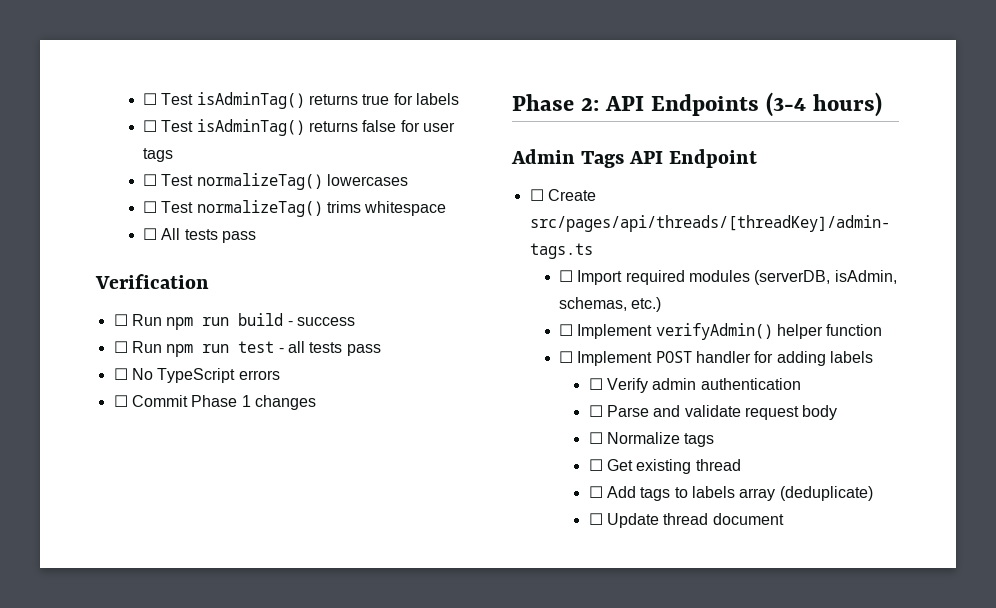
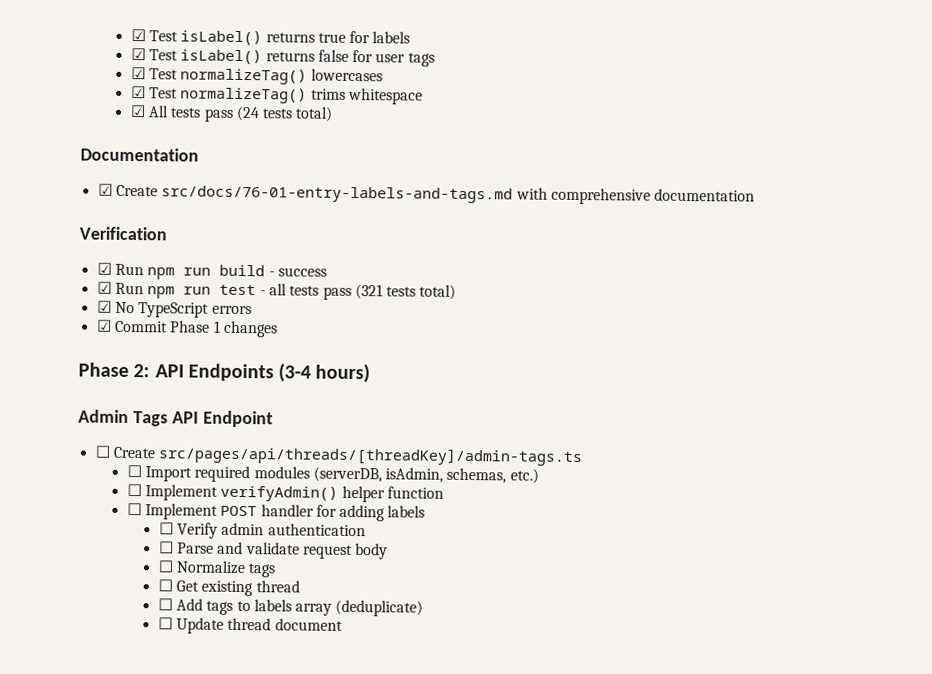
[143,92,305,109] ☐ Test isAdminTag() -> [130,29,263,46] ☑ Test isLabel()
[143,119,305,136] ☐ Test isAdminTag() -> [130,48,263,65] ☑ Test isLabel()
[143,174,158,186] ☐ -> [130,67,146,80] ☑
[143,201,158,213] ☐ -> [130,86,146,99] ☑
[143,228,158,240] ☐ -> [129,105,146,118] ☑
(257, 237) none -> [235,105,334,122] [80,147,199,162] [97,183,756,205] (24 tests total) // Documentation // ☑ Create src/docs/76-01-entry-labels-and-tags.md with comprehensive documentation
[113,314,128,326] ☐ -> [96,262,112,275] ☑
[113,341,128,353] ☐ -> [96,281,112,294] ☑
[113,368,128,380] // ☐ -> [354,284,457,300] [96,300,112,313] (321 tests total) // ☑
[113,395,128,407] ☐ -> [96,319,112,332] ☑

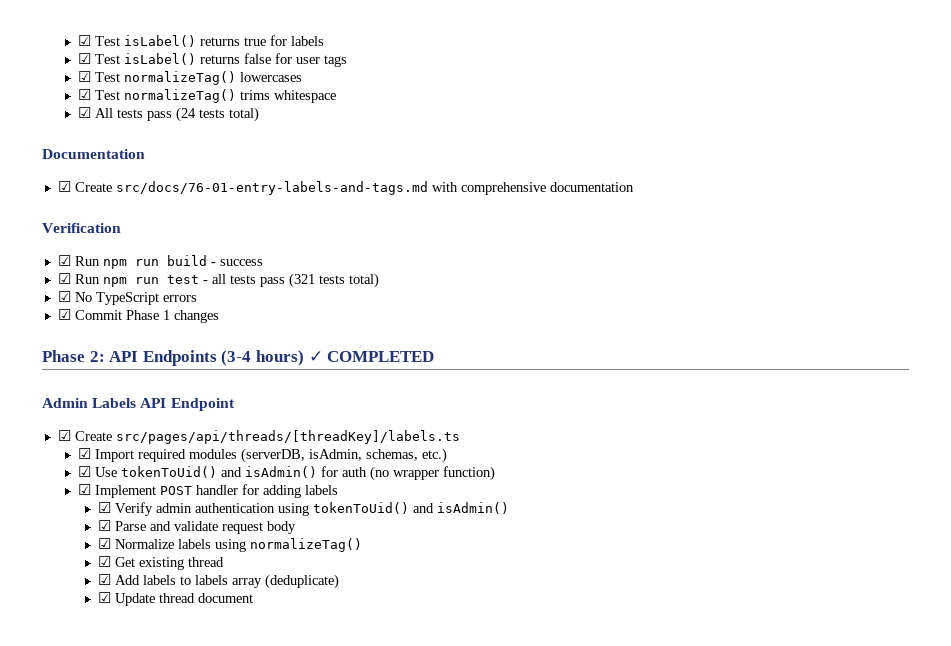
(371, 373) none -> [308,351,435,362] ✓ COMPLETED
[132,411,168,427] Tags -> [92,398,137,408] Labels
[94,445,583,467] [126,464,142,478] ☐ Create src/pages/api/threads/[threadKey]/admin-tags.ts // ☐ -> [57,430,460,444] [78,448,92,459] ☑ Create src/pages/api/threads/[threadKey]/labels.ts // ☑
[126,483,444,503] [126,502,142,516] ☐ Implement verifyAdmin() helper function // ☐ -> [78,466,496,481] [78,484,92,495] ☑ Use tokenToUid() and isAdmin() for auth (no wrapper function) // ☑
[158,522,174,535] ☐ -> [98,502,112,513] ☑
[158,541,174,554] // ☐ -> [278,502,510,516] [98,520,112,531] using tokenToUid() and isAdmin() // ☑
[157,560,276,578] [157,579,173,592] ☐ Normalize tags // ☐ -> [98,538,363,552] [98,556,112,567] ☑ Normalize labels using normalizeTag() // ☑
[157,598,234,615] ☐ Add tags -> [98,574,177,585] ☑ Add labels
[157,617,173,630] ☐ -> [98,592,112,603] ☑

